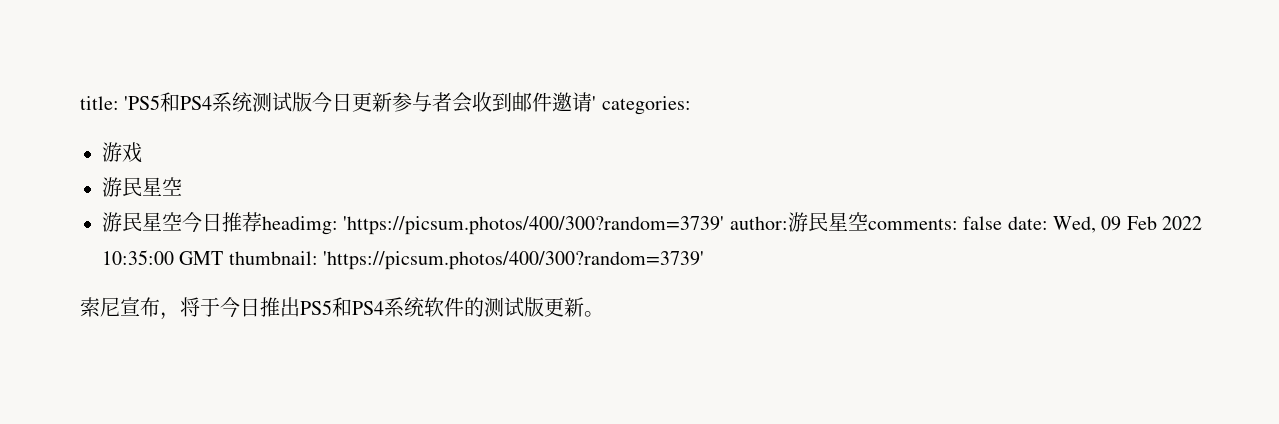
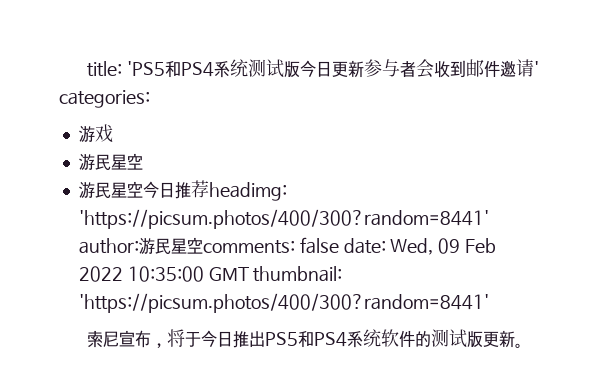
[343,216,725,235] 'https://picsum.photos/400/300?random=3739' -> [78,209,489,229] 'https://picsum.photos/400/300?random=8441'
[323,251,705,270] 'https://picsum.photos/400/300?random=3739' -> [78,293,489,313] 'https://picsum.photos/400/300?random=8441'

